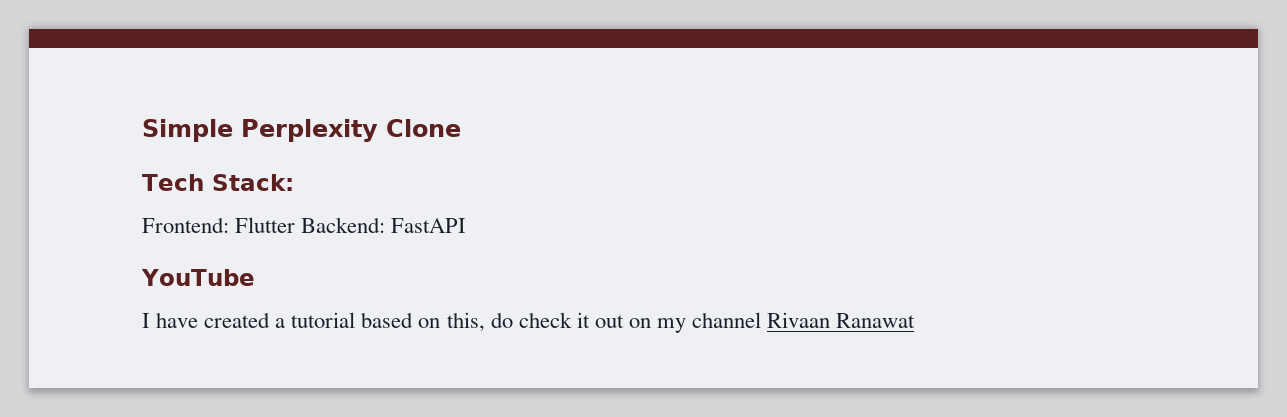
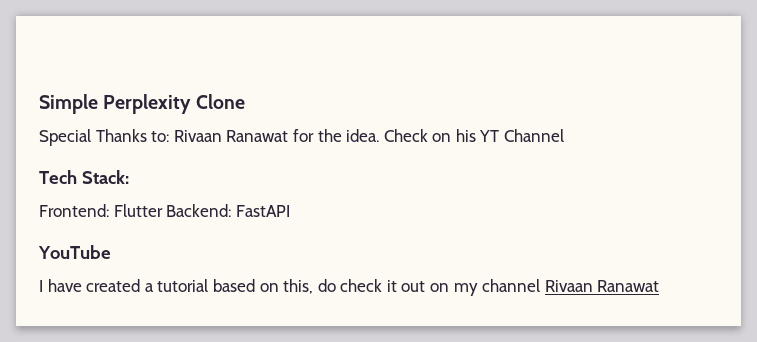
(461, 128) none -> [39,129,565,146] // Special Thanks to: Rivaan Ranawat for the idea. Check on his YT Channel

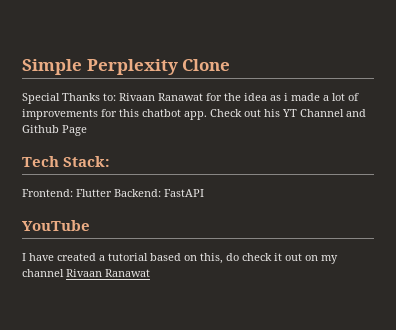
[346,129,452,142] idea. Check on -> [244,93,359,101] [22,109,261,120] idea as i made a lot of improvements for this chatbot app. Check out
(565, 135) none -> [346,109,366,117] [22,125,87,136] and Github Page

